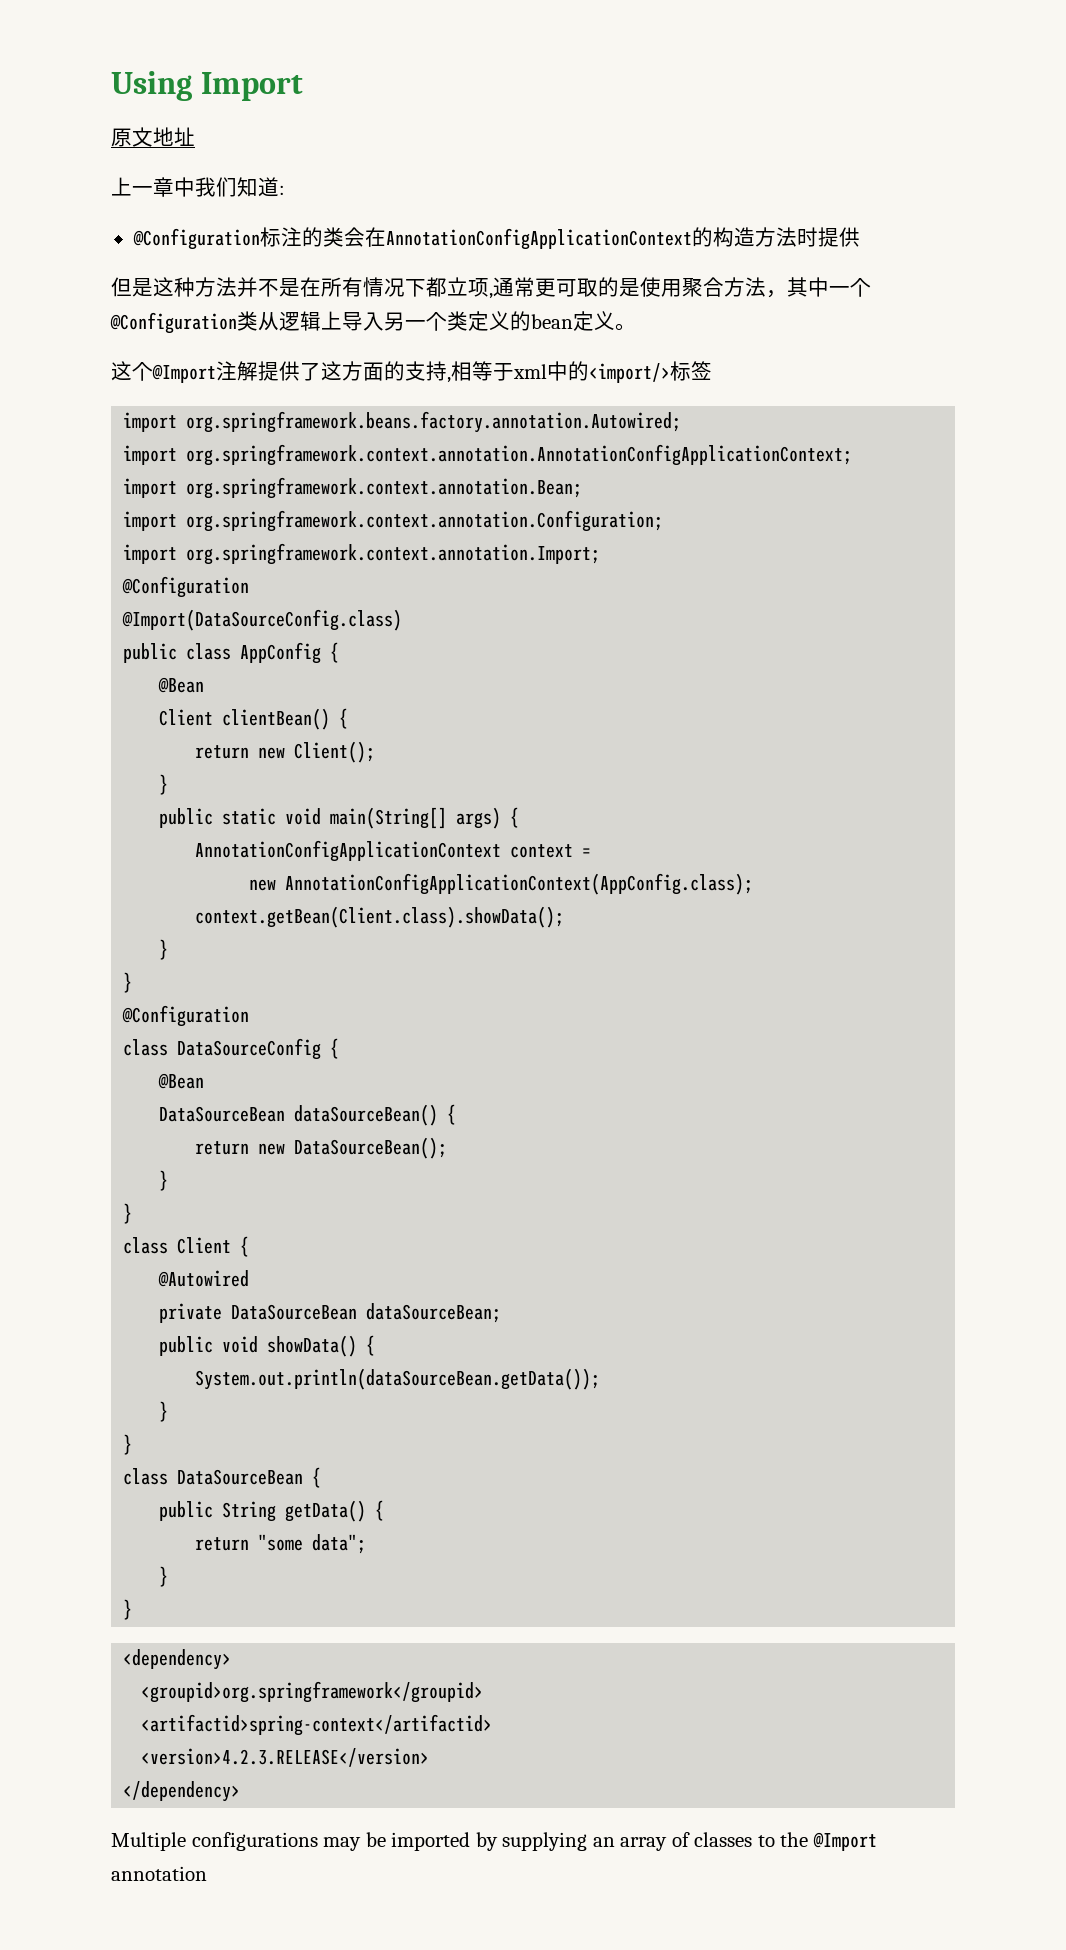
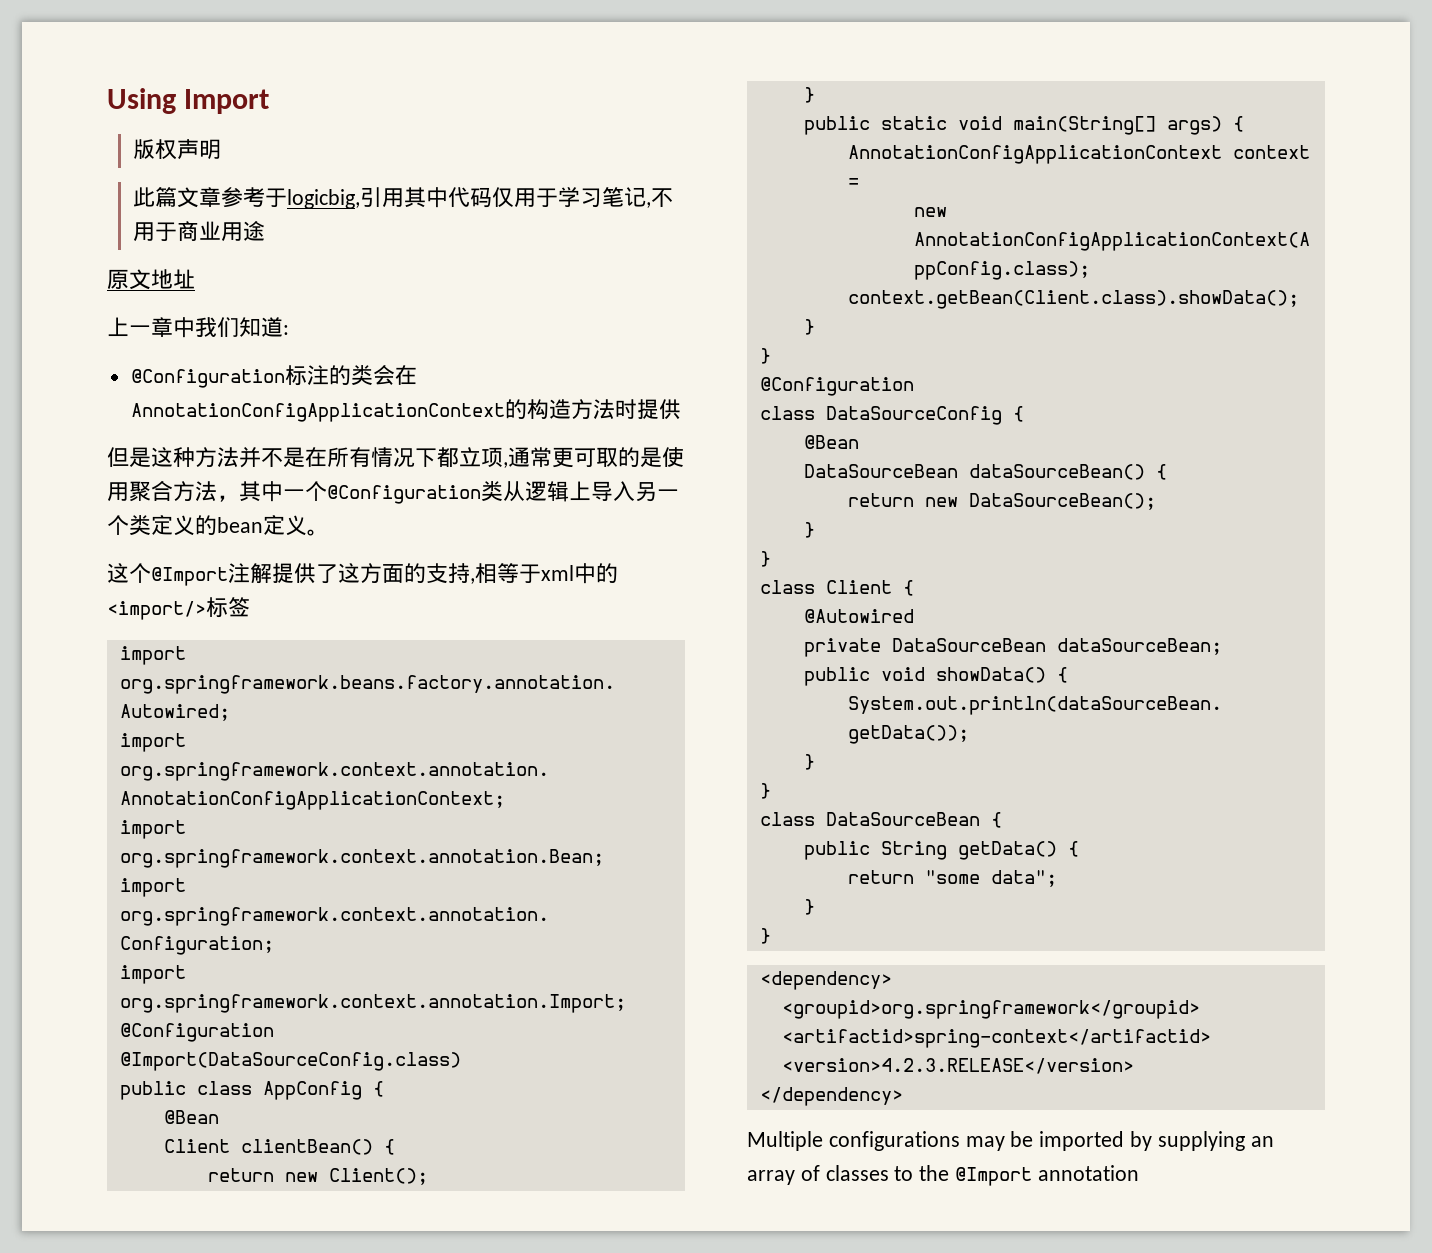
(303, 86) none -> [132,139,221,160] [132,187,673,209] [132,221,265,241] // 版权声明 // 此篇文章参考于logicbig,引用其中代码仅用于学习笔记,不用于商业用途

